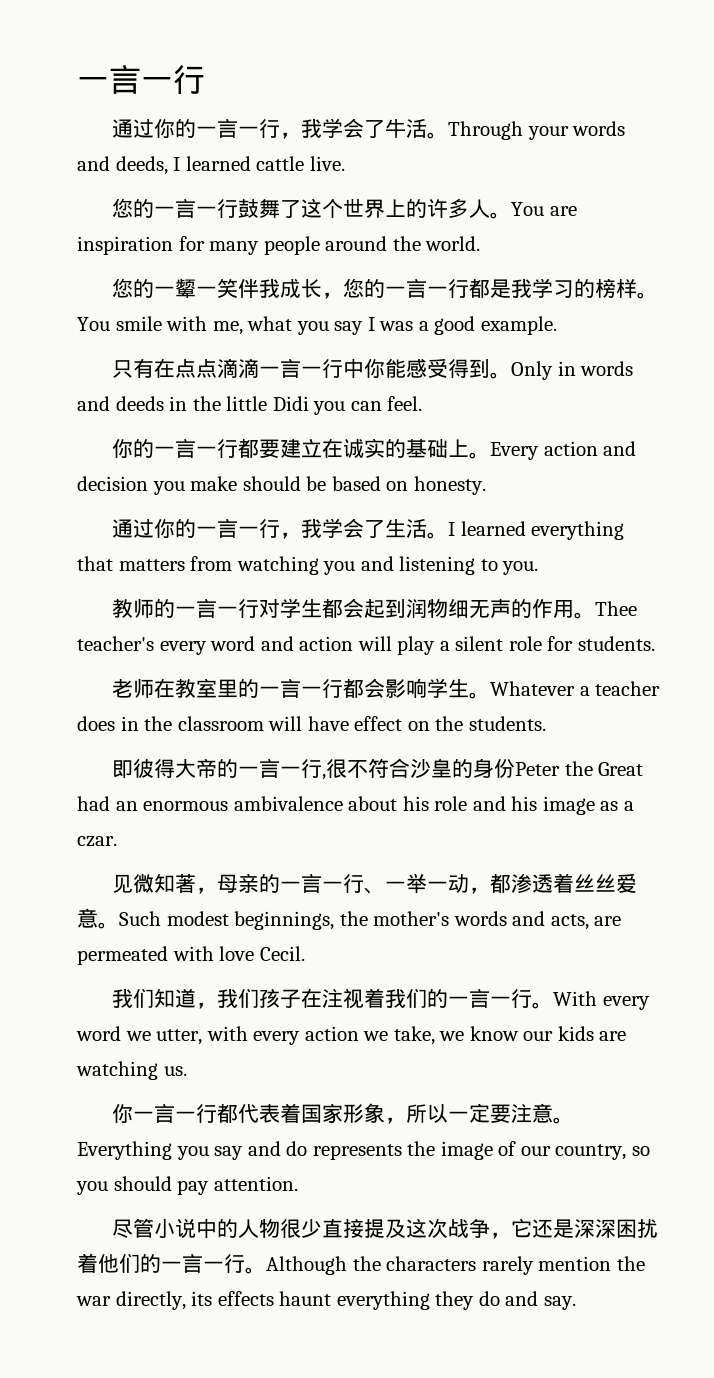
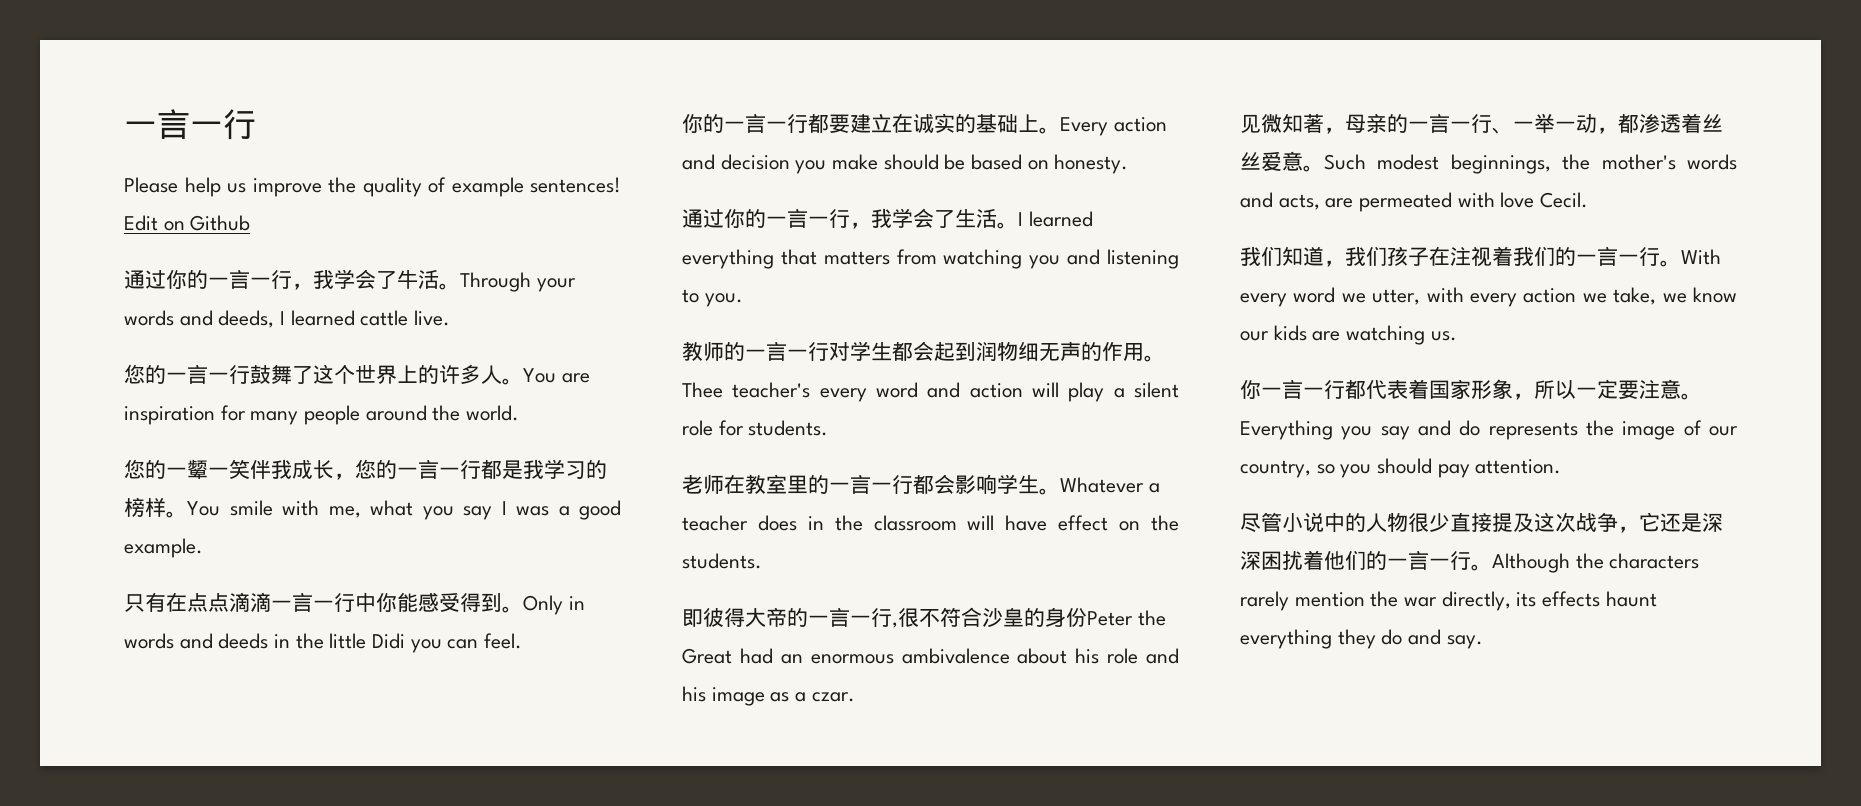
[77,65,205,94] 一言一行 -> [124,109,256,140] [124,177,621,197] [124,215,251,231] 一言一行 // Please help us improve the quality of example sentences! Edit on Github

